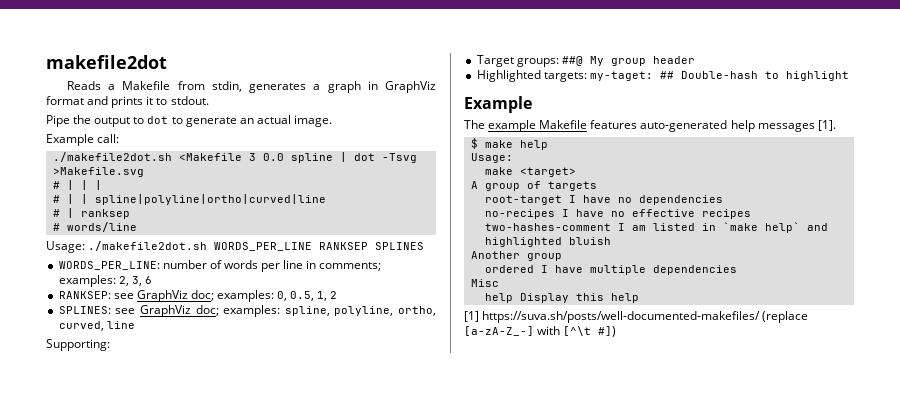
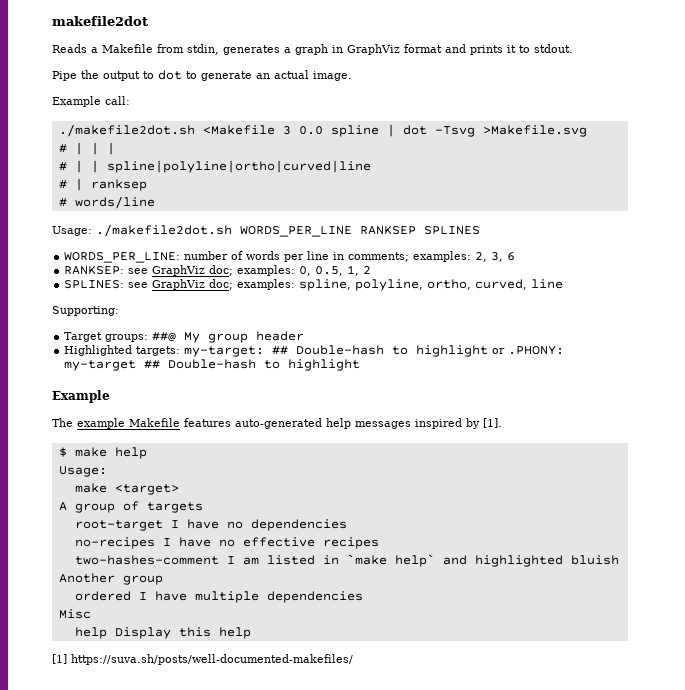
[589,71,653,81] my-taget: -> [184,345,565,357] [64,360,137,371] my-target: ## Double-hash to highlight or .PHONY: my-target
(815, 127) none -> [415,418,480,429] inspired by
[762,311,809,323] [464,326,617,337] (replace [a-zA-Z_-] with [^\t #]) -> (353, 659) none

